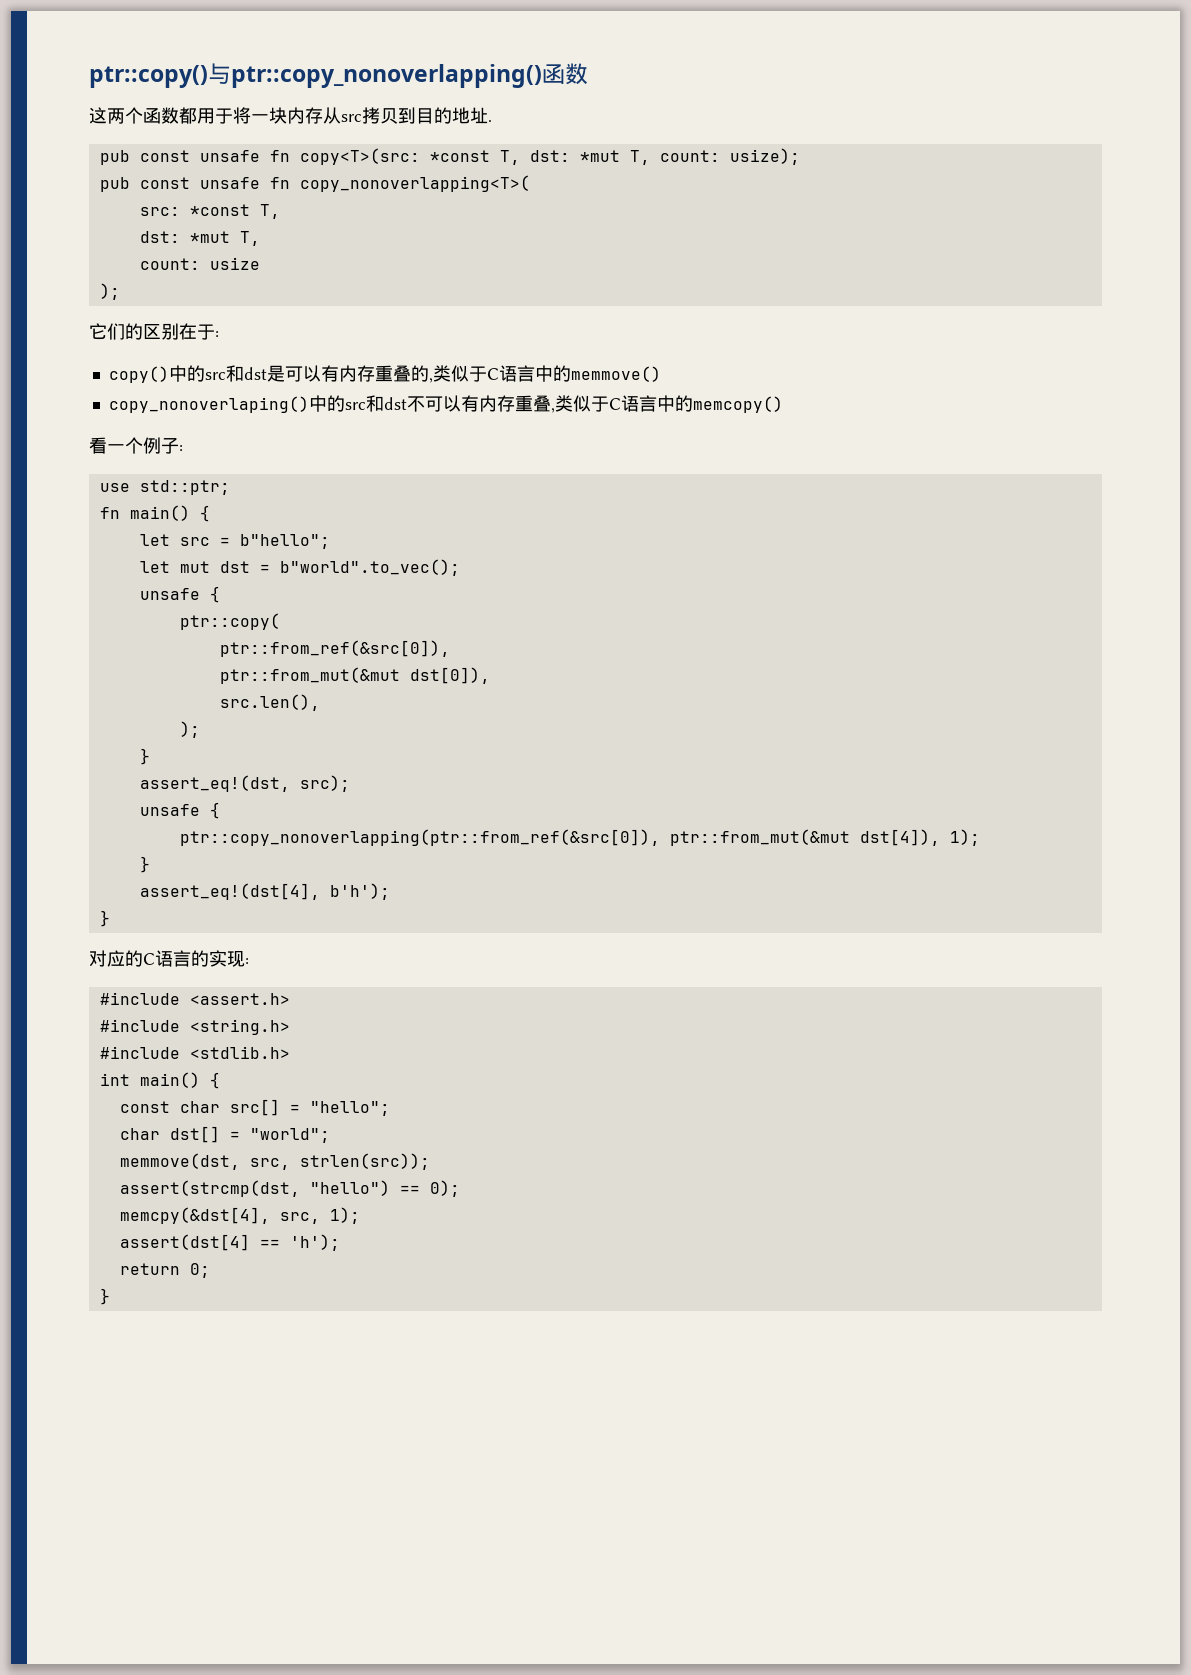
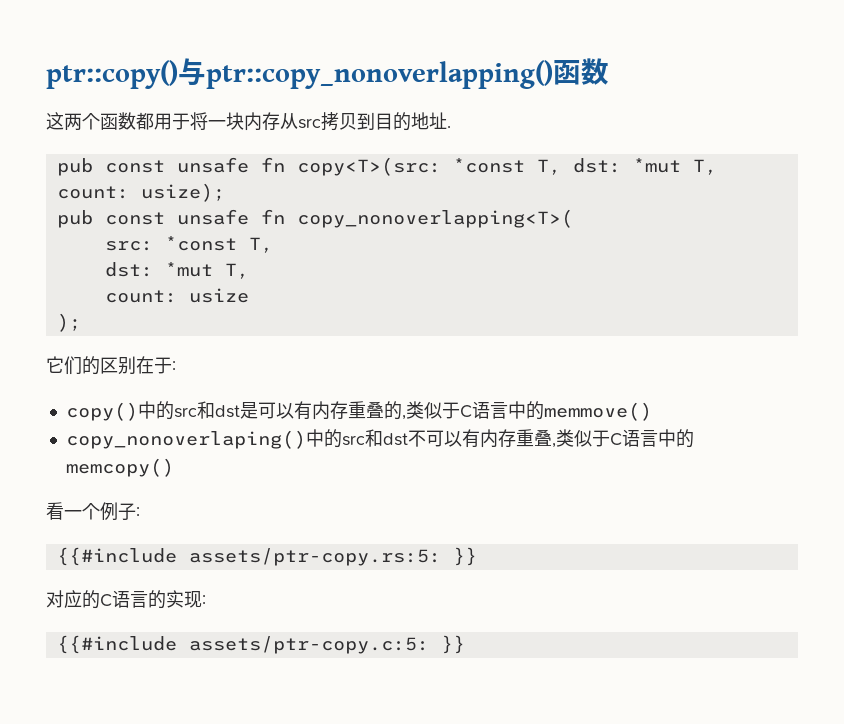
[99,480,230,495] [99,505,210,522] [139,534,330,549] [139,559,460,576] [139,586,220,603] [179,613,280,630] [219,640,450,657] [219,667,490,684] [219,694,320,711] [179,721,200,738] [139,748,150,765] [139,775,350,792] [139,802,220,819] [179,829,980,846] [139,856,150,873] [139,883,390,900] [99,910,110,927] use std::ptr; // fn main() { // let src = b"hello"; // let mut dst = b"world".to_vec(); // unsafe { // ptr::copy( // ptr::from_ref(&src[0]), // ptr::from_mut(&mut dst[0]), // src.len(), // ); // } // assert_eq!(dst, src); // unsafe { // ptr::copy_nonoverlapping(ptr::from_ref(&src[0]), ptr::from_mut(&mut dst[4]), 1); // } // assert_eq!(dst[4], b'h'); // } -> [56,547,477,566] {{#include assets/ptr-copy.rs:5: }}
[99,992,290,1005] [99,1019,290,1035] [99,1046,290,1059] [99,1072,220,1089] [119,1099,390,1116] [119,1126,330,1143] [119,1153,430,1170] [119,1180,460,1197] [119,1207,360,1224] [119,1234,340,1251] [119,1263,210,1278] [99,1288,110,1305] #include <assert.h> // #include <string.h> // #include <stdlib.h> // int main() { // const char src[] = "hello"; // char dst[] = "world"; // memmove(dst, src, strlen(src)); // assert(strcmp(dst, "hello") == 0); // memcpy(&dst[4], src, 1); // assert(dst[4] == 'h'); // return 0; // } -> [56,635,465,654] {{#include assets/ptr-copy.c:5: }}

